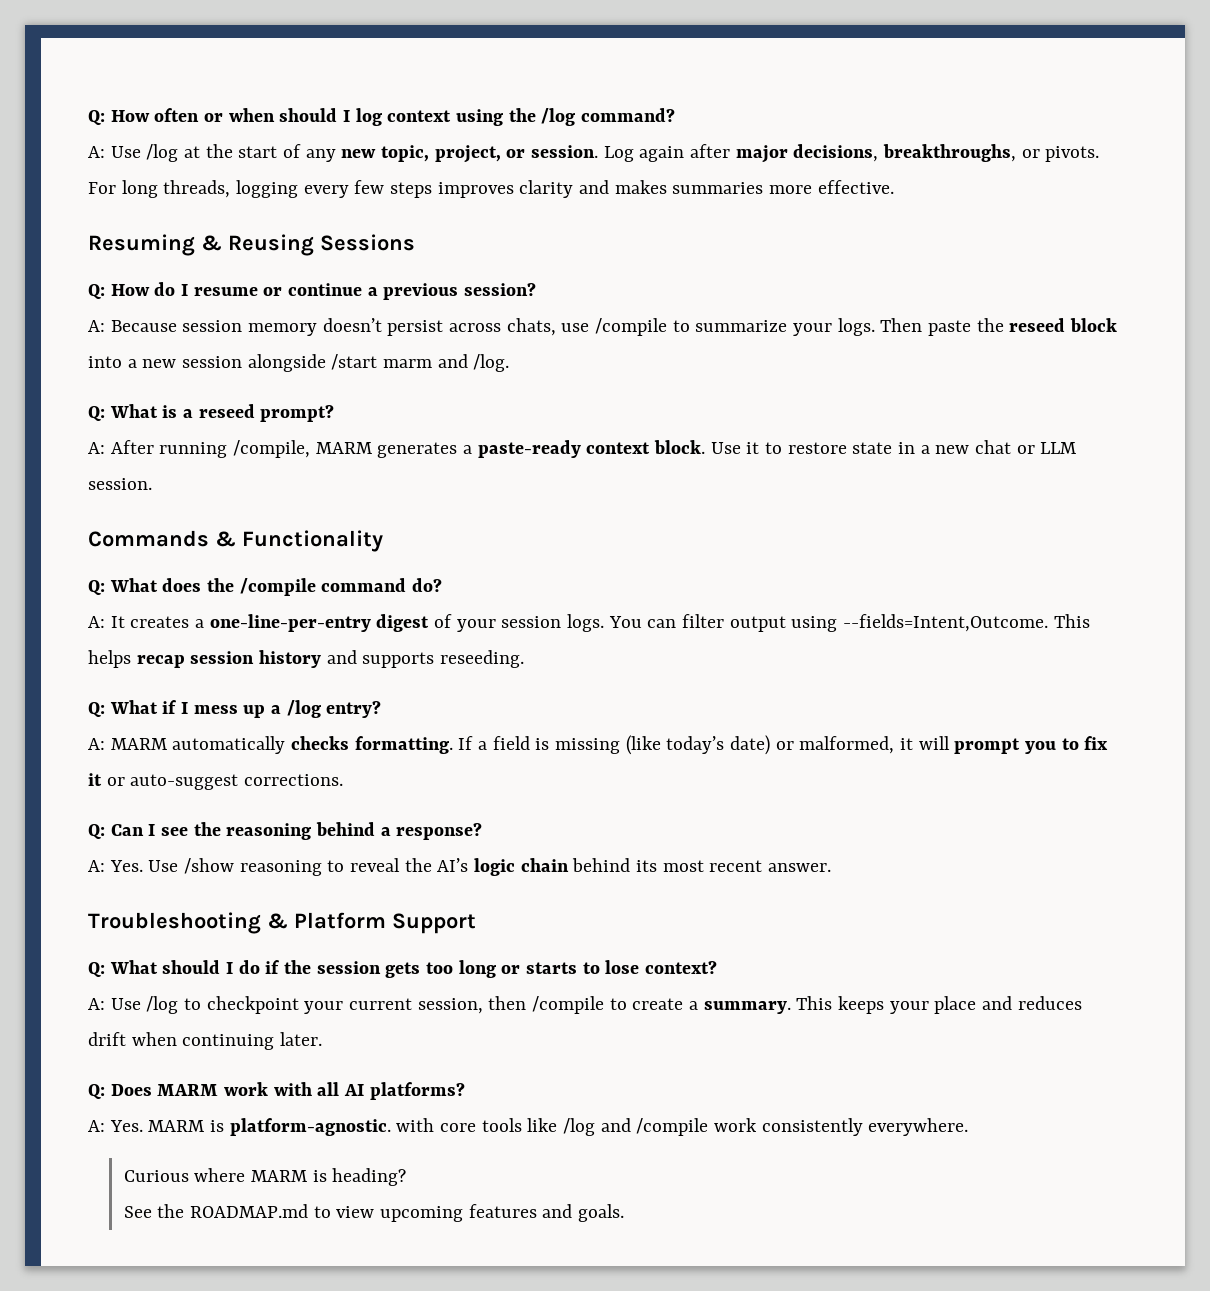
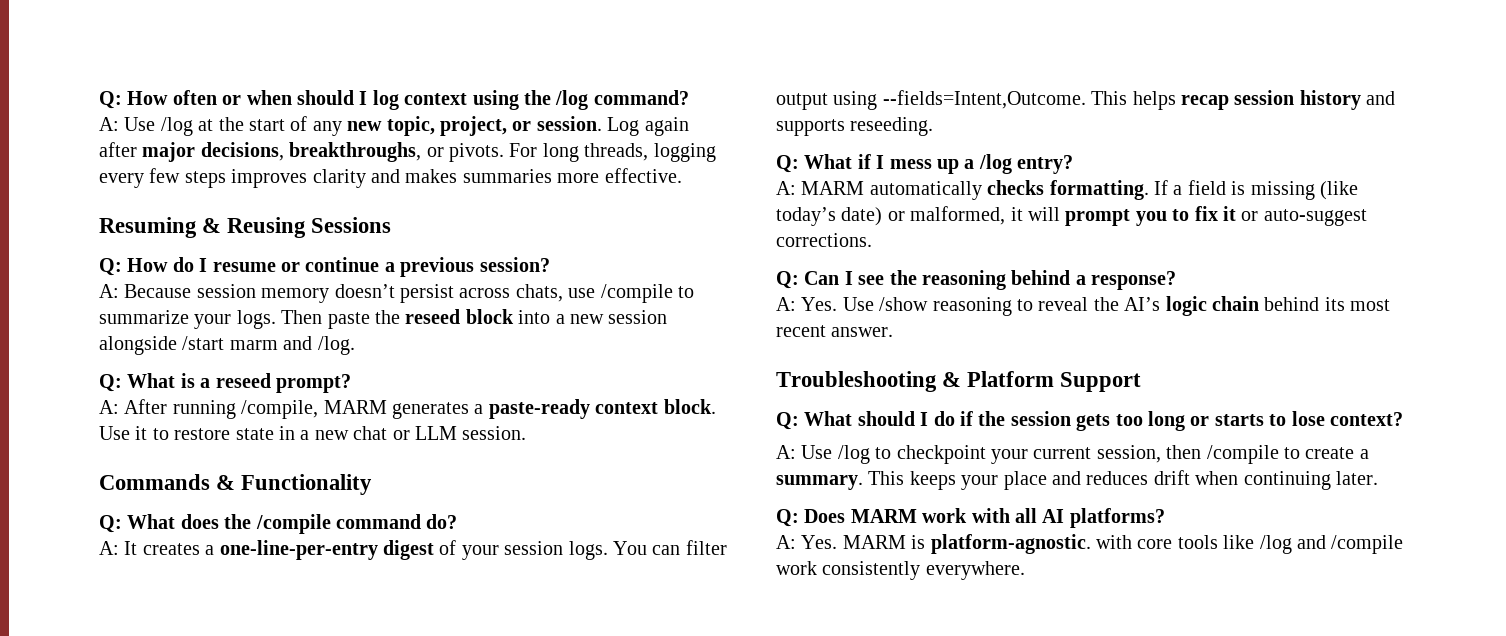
[123,1168,407,1186] [123,1204,625,1222] // Curious where MARM is heading? // See the ROADMAP.md to view upcoming features and goals. -> (1025, 570) none

